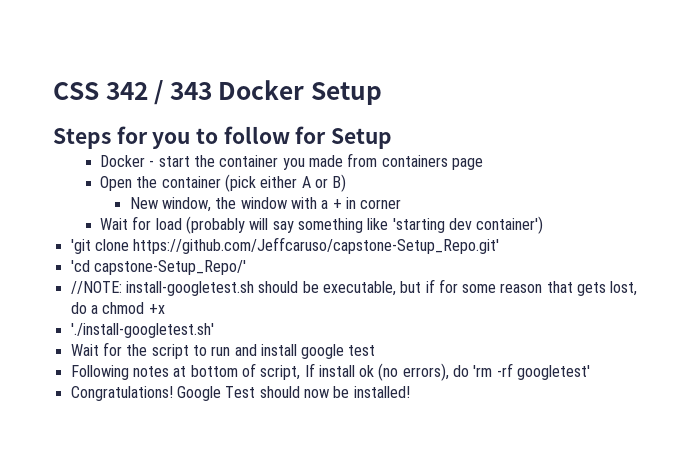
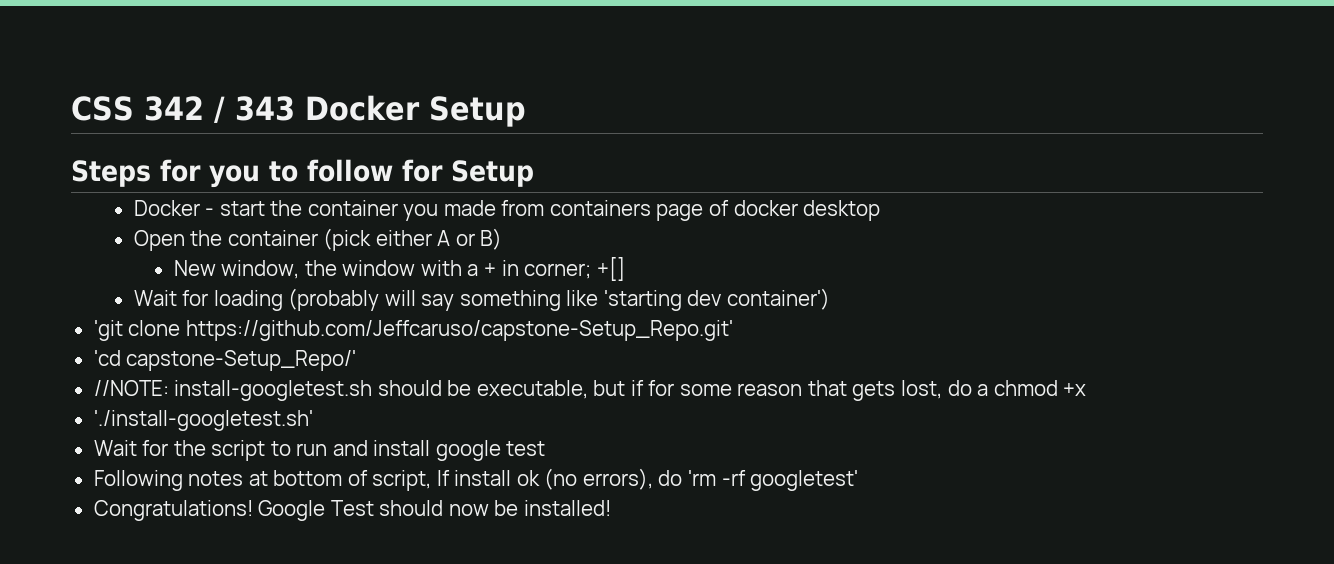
(484, 164) none -> [709,200,881,221] of docker desktop
[360,199,402,209] [100,216,182,230] corner // Wait for load -> [524,257,625,281] [133,290,283,311] corner; +[] // Wait for loading

